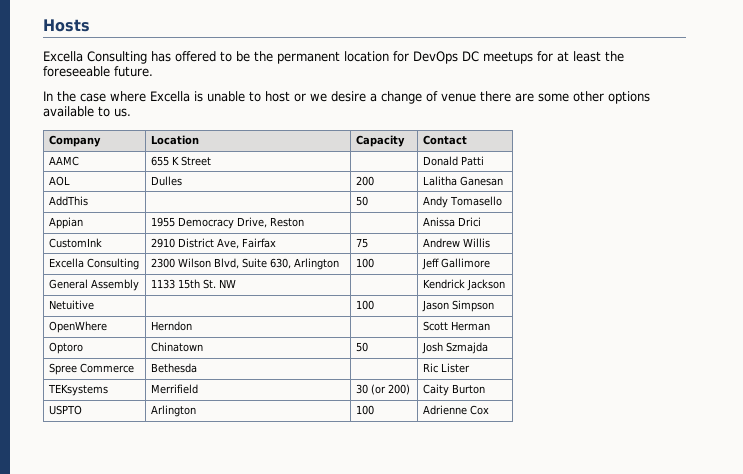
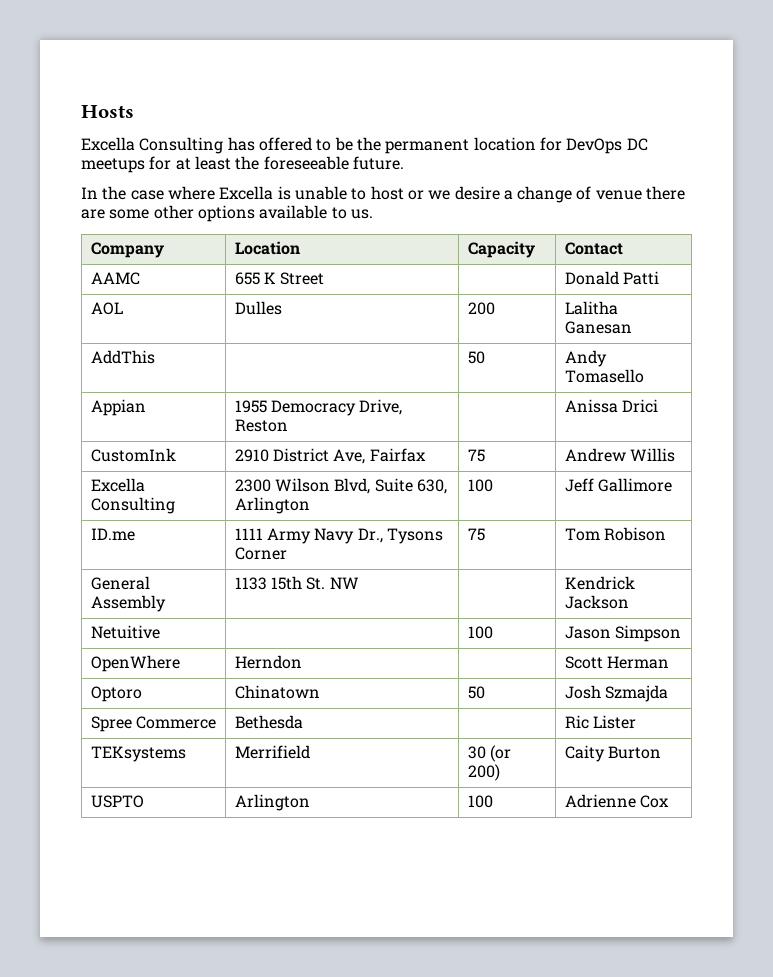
(490, 263) none -> [90,528,135,541] [234,528,443,544] [234,547,287,560] [467,528,485,541] [564,527,666,541] // ID.me | 1111 Army Navy Dr., Tysons Corner | 75 | Tom Robison

